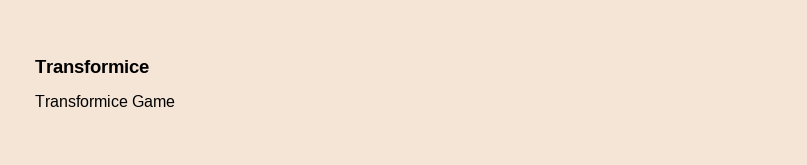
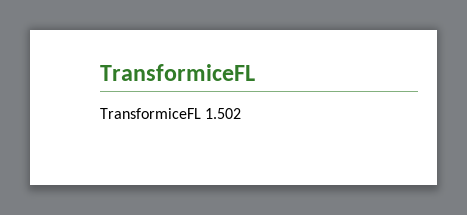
[35,60,149,73] [35,95,176,107] Transformice // Transformice Game -> [100,64,255,81] [100,108,242,119] TransformiceFL // TransformiceFL 1.502

